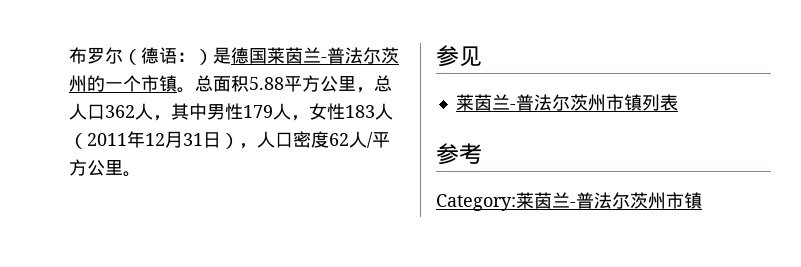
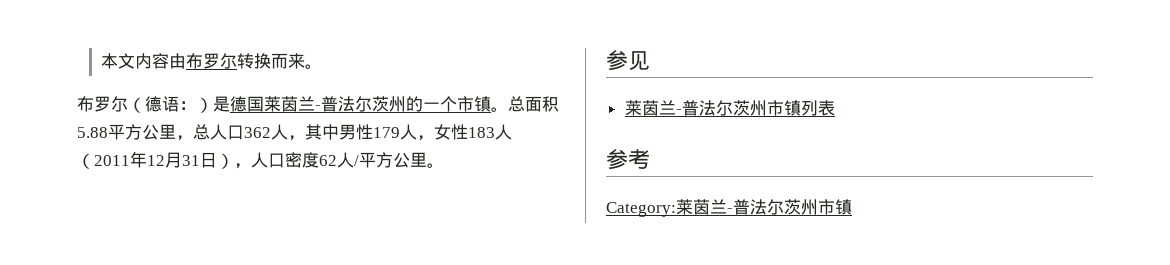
(69, 55) none -> [101,53,323,69] 本文内容由布罗尔转换而来。 //

